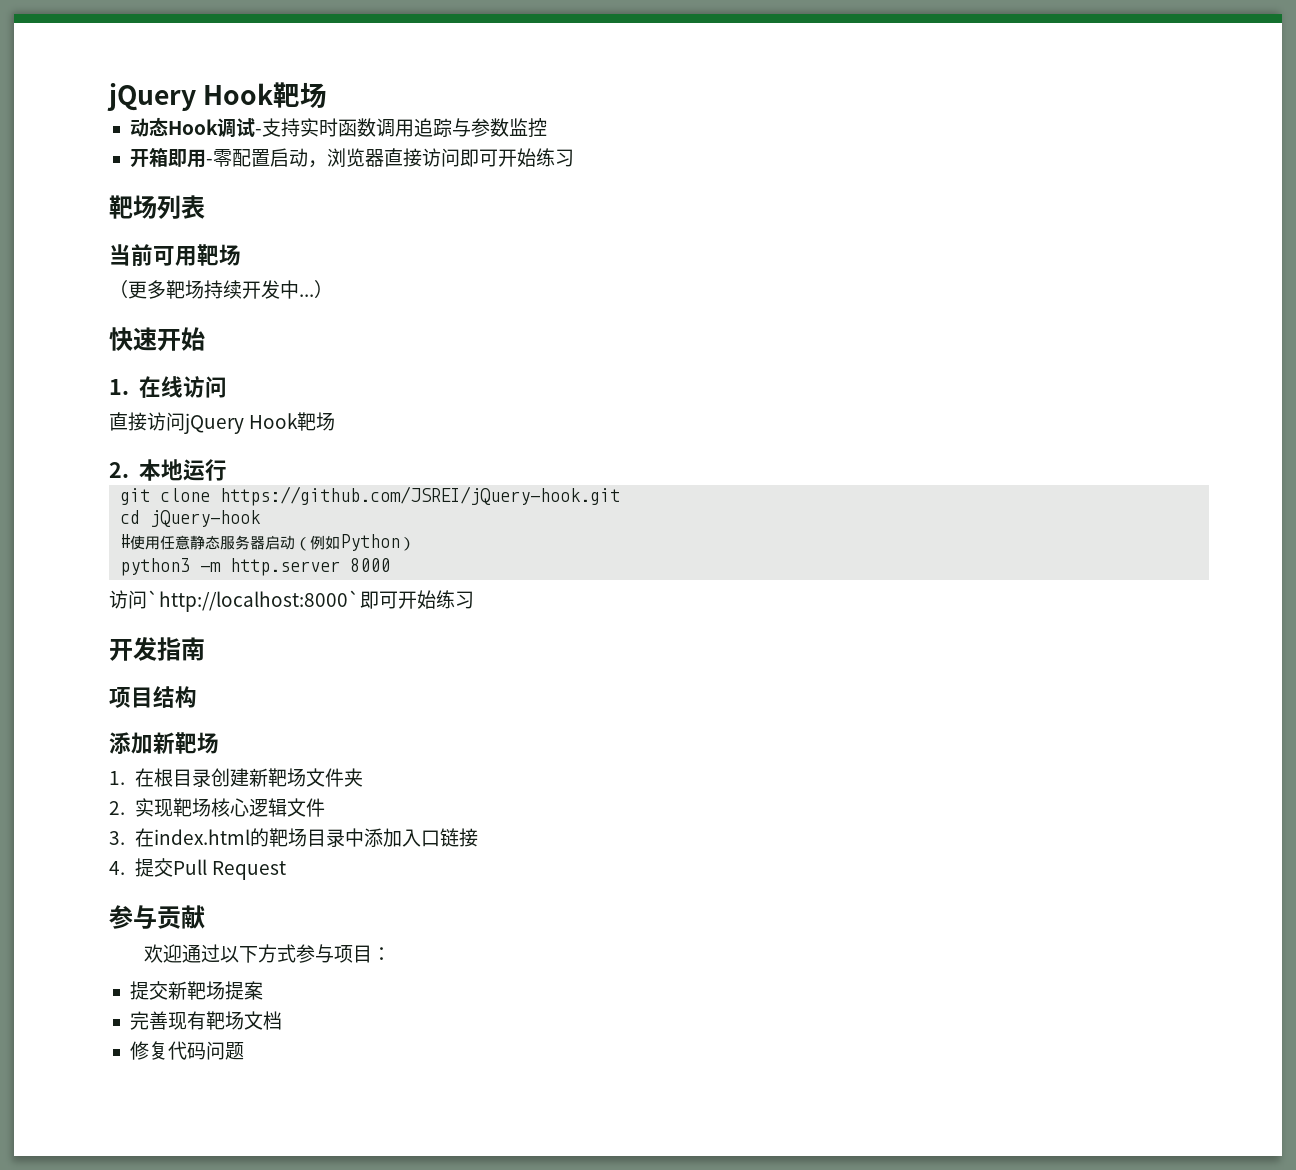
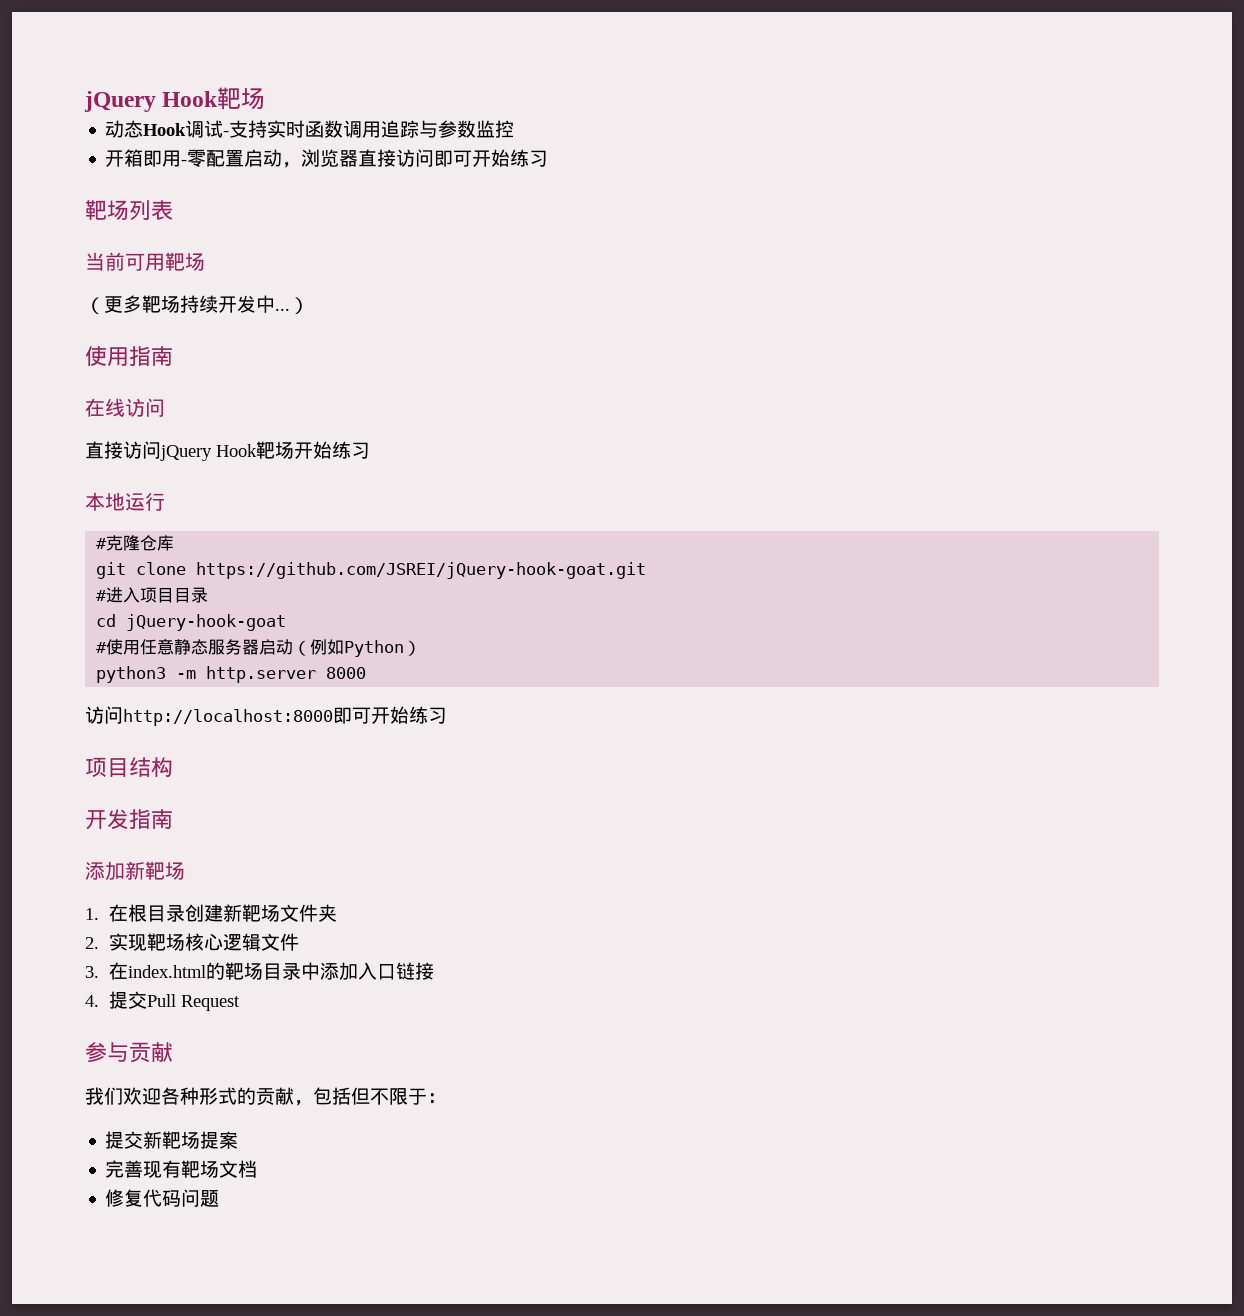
[109,327,205,351] [109,379,129,395] 快速开始 // 1. -> [85,346,173,366] 使用指南 //
[109,462,129,478] // 2. -> [294,441,370,459] 开始练习 //
(227, 470) none -> [96,535,175,551] // #克隆仓库
[220,486,621,506] https://github.com/JSREI/jQuery-hook.git -> [196,562,647,579] [96,587,209,603] https://github.com/JSREI/jQuery-hook-goat.git // #进入项目目录
[150,510,262,527] jQuery-hook -> [126,614,287,631] jQuery-hook-goat
[147,590,474,612] `http://localhost:8000`即可开始练习 -> [123,706,447,726] [85,757,173,777] http://localhost:8000即可开始练习 // 项目结构
[109,686,197,708] // 项目结构 -> (173, 819) none
[143,944,372,963] 欢迎通过以下方式参与项目 -> [85,1087,427,1106] 我们欢迎各种形式的贡献，包括但不限于

